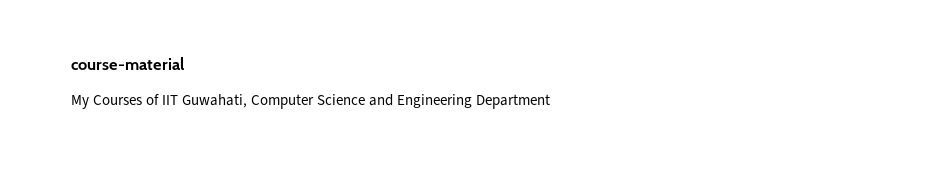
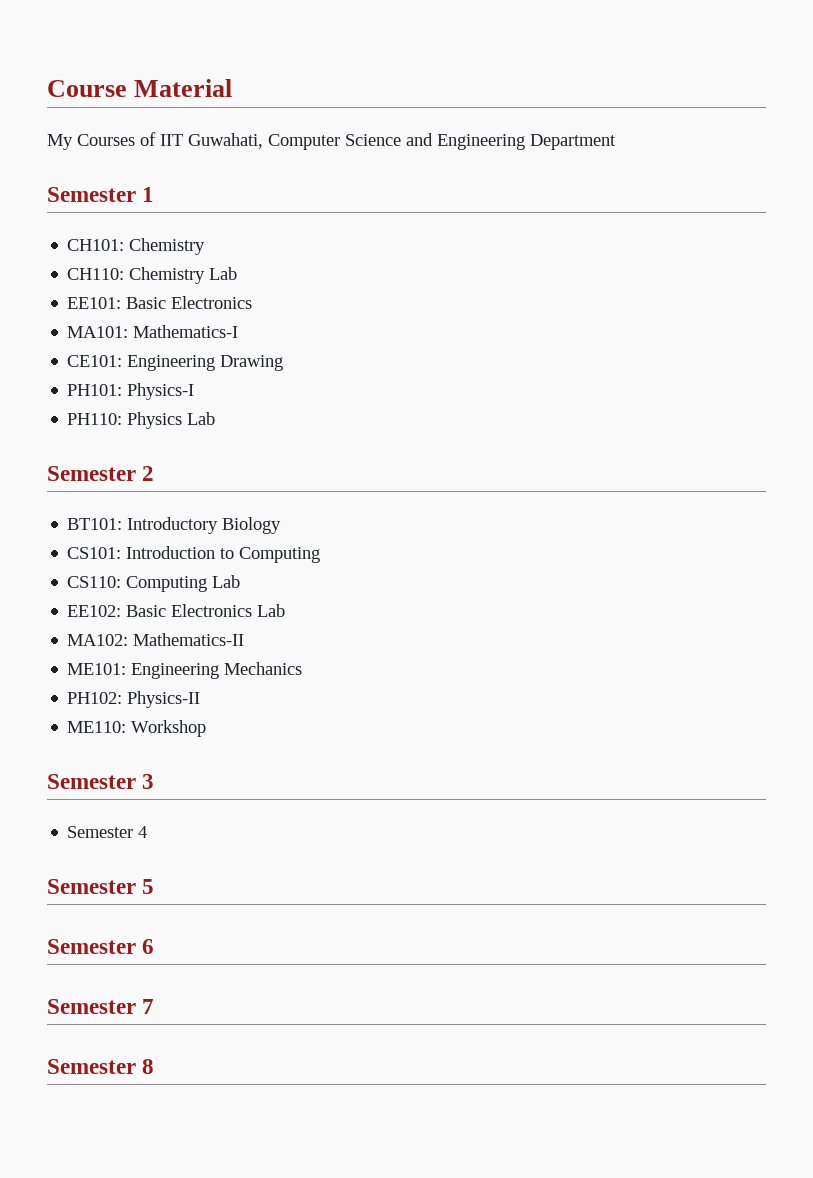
[71,57,184,70] course-material -> [47,79,233,97] Course Material
(551, 101) none -> [47,187,155,202] [67,238,206,255] [67,267,238,284] [67,296,253,309] [67,325,239,338] [67,355,284,371] [67,383,195,400] [67,412,216,429] [47,466,155,481] [67,517,282,534] [67,546,321,563] [67,575,241,592] [67,604,286,617] [67,633,245,646] [67,662,303,679] [67,691,201,708] [67,720,207,737] [47,774,155,789] [67,826,148,838] [47,879,155,894] [47,939,155,954] [47,999,155,1014] [47,1059,155,1074] // Semester 1 // CH101: Chemistry // CH110: Chemistry Lab // EE101: Basic Electronics // MA101: Mathematics-I // CE101: Engineering Drawing // PH101: Physics-I // PH110: Physics Lab // Semester 2 // BT101: Introductory Biology // CS101: Introduction to Computing // CS110: Computing Lab // EE102: Basic Electronics Lab // MA102: Mathematics-II // ME101: Engineering Mechanics // PH102: Physics-II // ME110: Workshop // Semester 3 // Semester 4 // Semester 5 // Semester 6 // Semester 7 // Semester 8

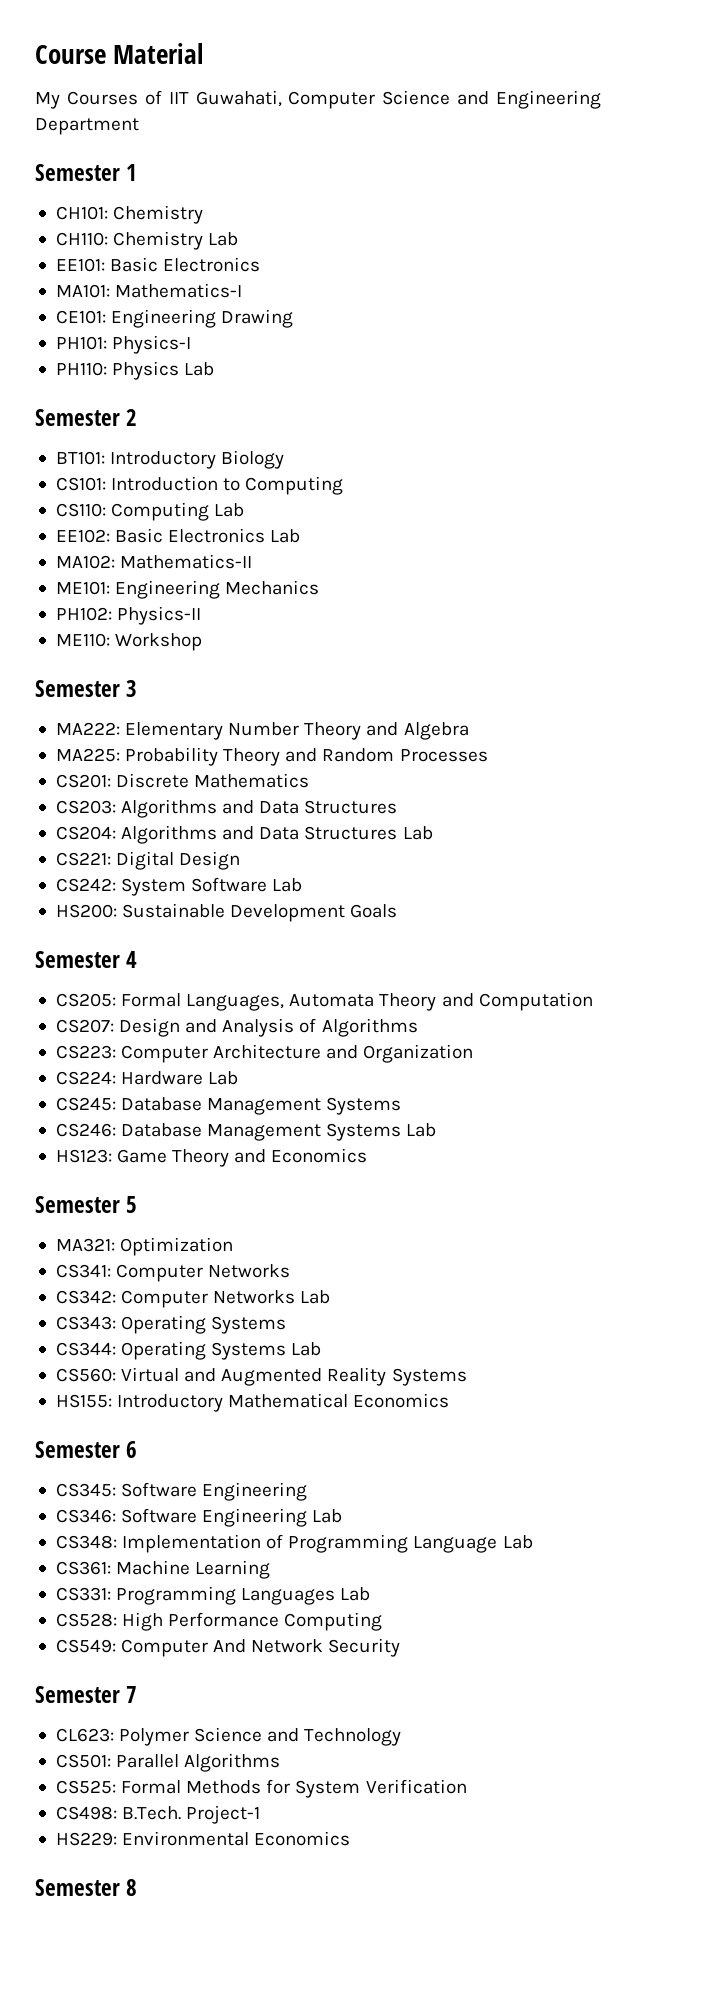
[67,826,148,838] [47,879,155,894] [47,939,155,954] [47,999,155,1014] Semester 4 // Semester 5 // Semester 6 // Semester 7 -> [55,722,469,740] [55,747,488,766] [55,773,310,788] [55,799,398,818] [55,825,433,844] [55,851,241,870] [55,877,303,896] [55,903,398,922] [35,951,138,968] [55,992,593,1011] [55,1018,418,1037] [55,1044,474,1063] [55,1071,239,1085] [55,1097,402,1115] [55,1123,437,1141] [55,1148,368,1167] [35,1196,138,1213] [55,1237,234,1256] [55,1264,291,1282] [55,1290,331,1308] [55,1315,287,1334] [55,1341,322,1360] [55,1367,467,1386] [55,1393,450,1412] [35,1441,138,1458] [55,1482,308,1501] [55,1508,343,1527] [55,1534,533,1553] [55,1560,271,1579] [55,1586,371,1605] [55,1612,383,1631] [55,1638,401,1657] [35,1686,138,1703] [55,1727,402,1746] [55,1753,281,1772] [55,1779,467,1798] [55,1805,261,1824] [55,1831,351,1846] MA222: Elementary Number Theory and Algebra // MA225: Probability Theory and Random Processes // CS201: Discrete Mathematics // CS203: Algorithms and Data Structures // CS204: Algorithms and Data Structures Lab // CS221: Digital Design // CS242: System Software Lab // HS200: Sustainable Development Goals // Semester 4 // CS205: Formal Languages, Automata Theory and Computation // CS207: Design and Analysis of Algorithms // CS223: Computer Architecture and Organization // CS224: Hardware Lab // CS245: Database Management Systems // CS246: Database Management Systems Lab // HS123: Game Theory and Economics // Semester 5 // MA321: Optimization // CS341: Computer Networks // CS342: Computer Networks Lab // CS343: Operating Systems // CS344: Operating Systems Lab // CS560: Virtual and Augmented Reality Systems // HS155: Introductory Mathematical Economics // Semester 6 // CS345: Software Engineering // CS346: Software Engineering Lab // CS348: Implementation of Programming Language Lab // CS361: Machine Learning // CS331: Programming Languages Lab // CS528: High Performance Computing // CS549: Computer And Network Security // Semester 7 // CL623: Polymer Science and Technology // CS501: Parallel Algorithms // CS525: Formal Methods for System Verification // CS498: B.Tech. Project-1 // HS229: Environmental Economics

